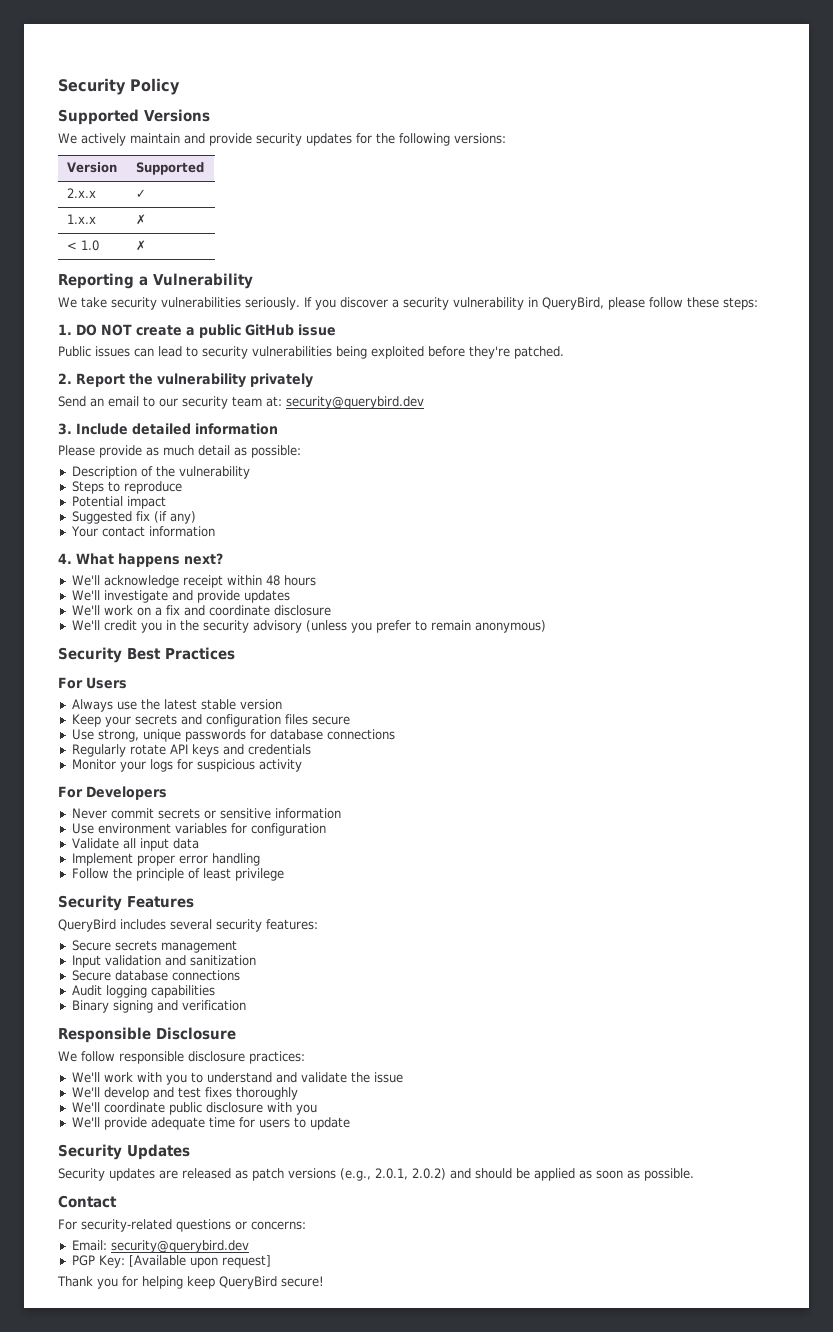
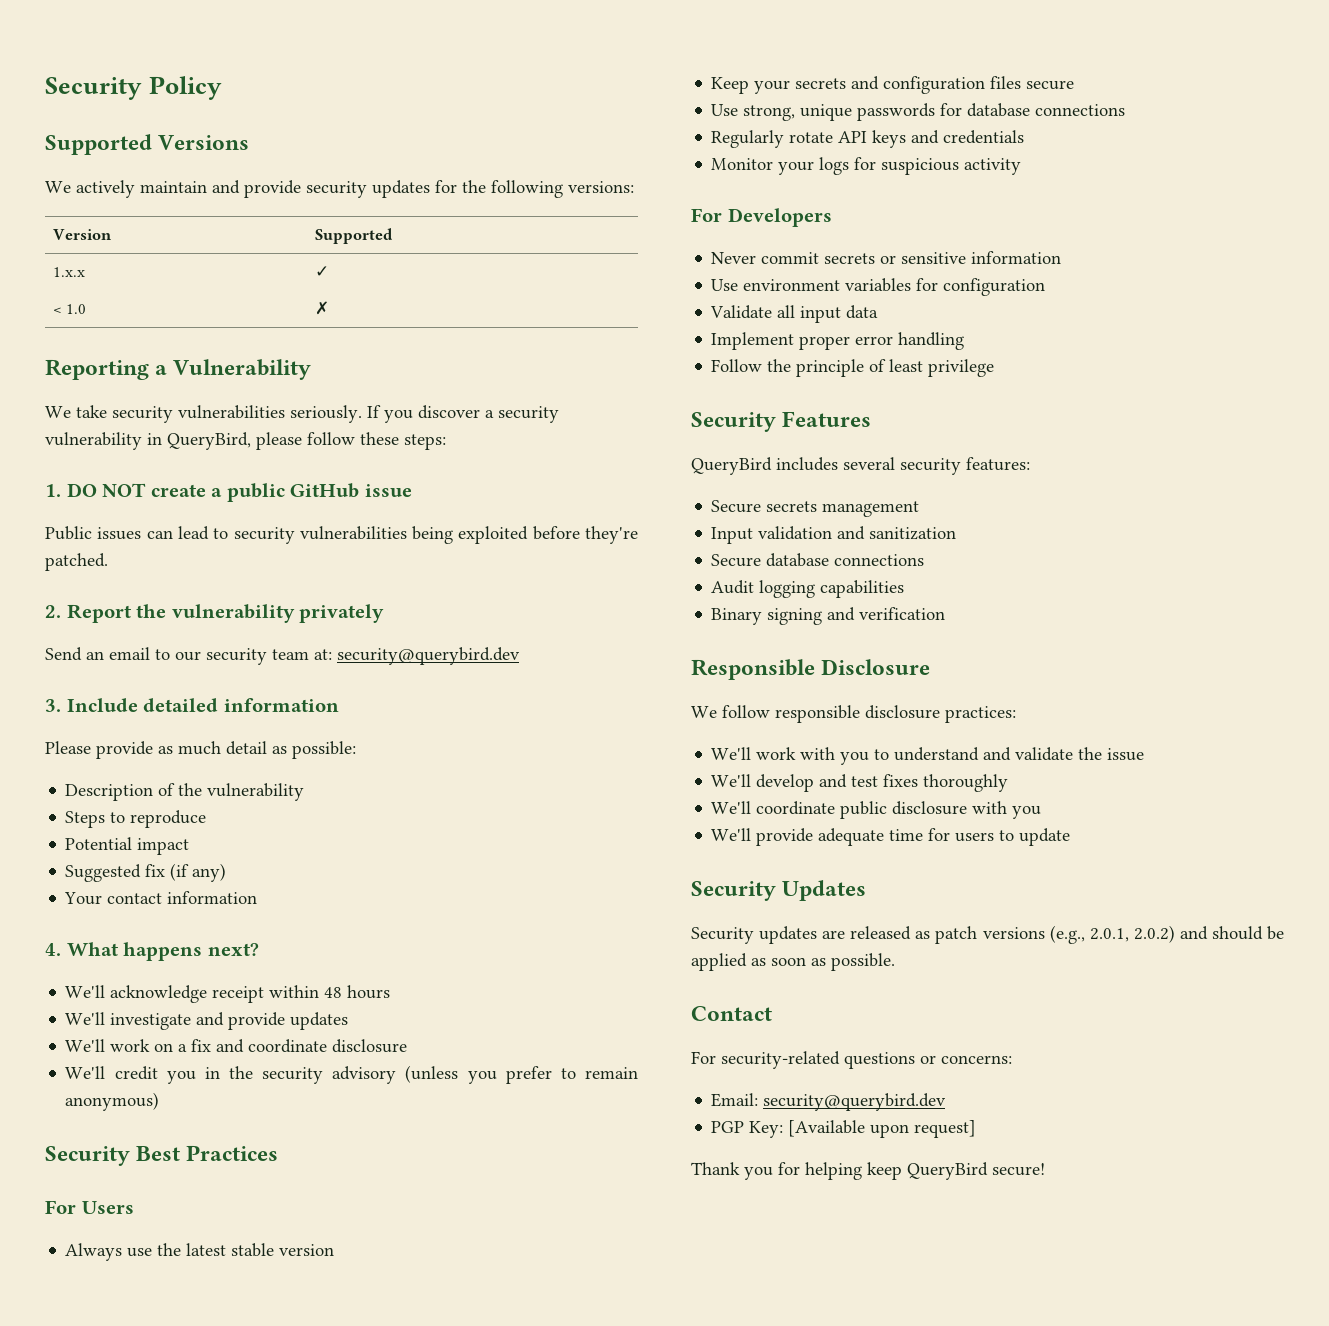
[67,188,97,198] 2.x.x -> [52,267,85,277] 1.x.x
[67,214,97,224] [136,214,147,225] // 1.x.x | ✗ -> (329, 271) none

